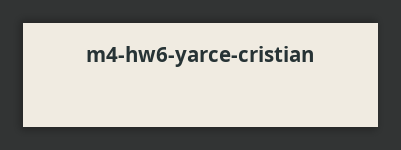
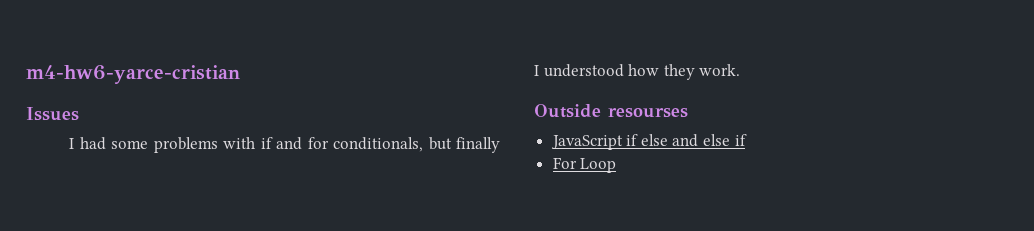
(314, 56) none -> [26,107,79,121] [69,137,500,153] [534,64,741,80] [534,104,688,118] [550,134,747,150] [552,157,617,173] // Issues // I had some problems with if and for conditionals, but finally I understood how they work. // Outside resourses // JavaScript if else and else if // For Loop

